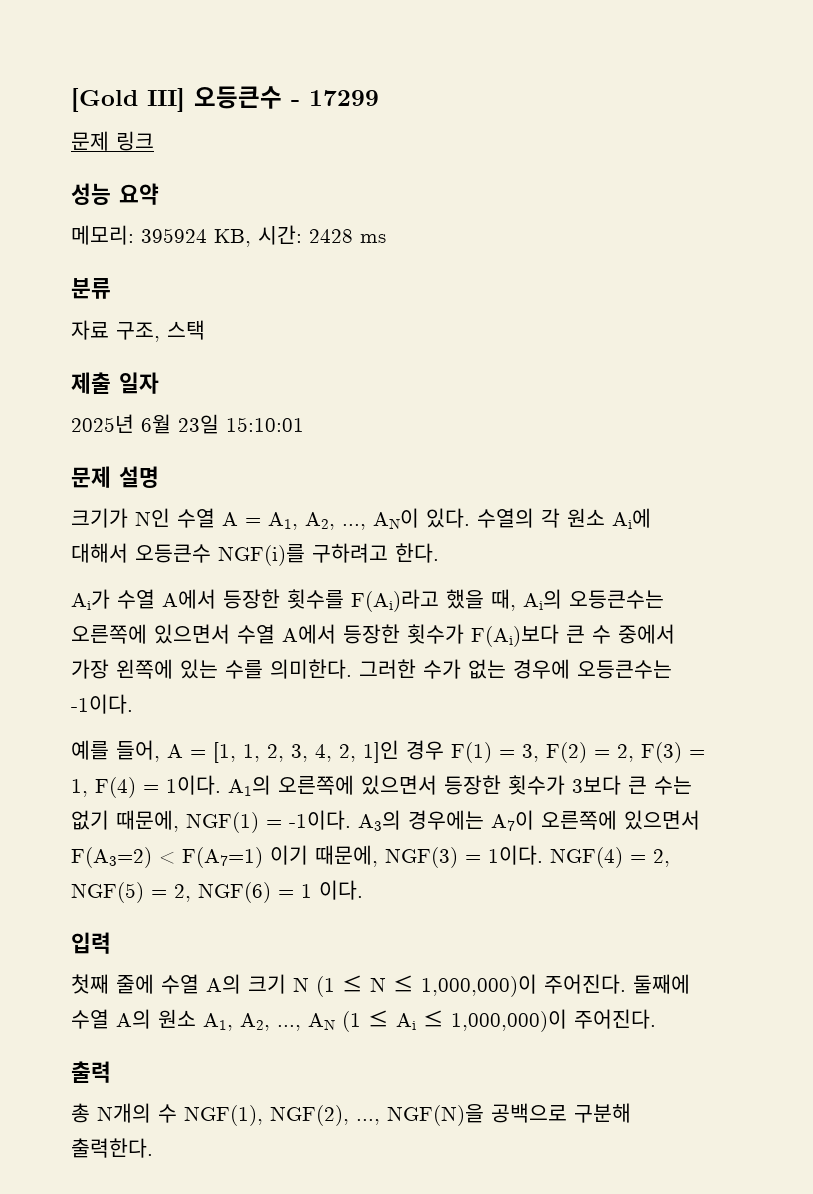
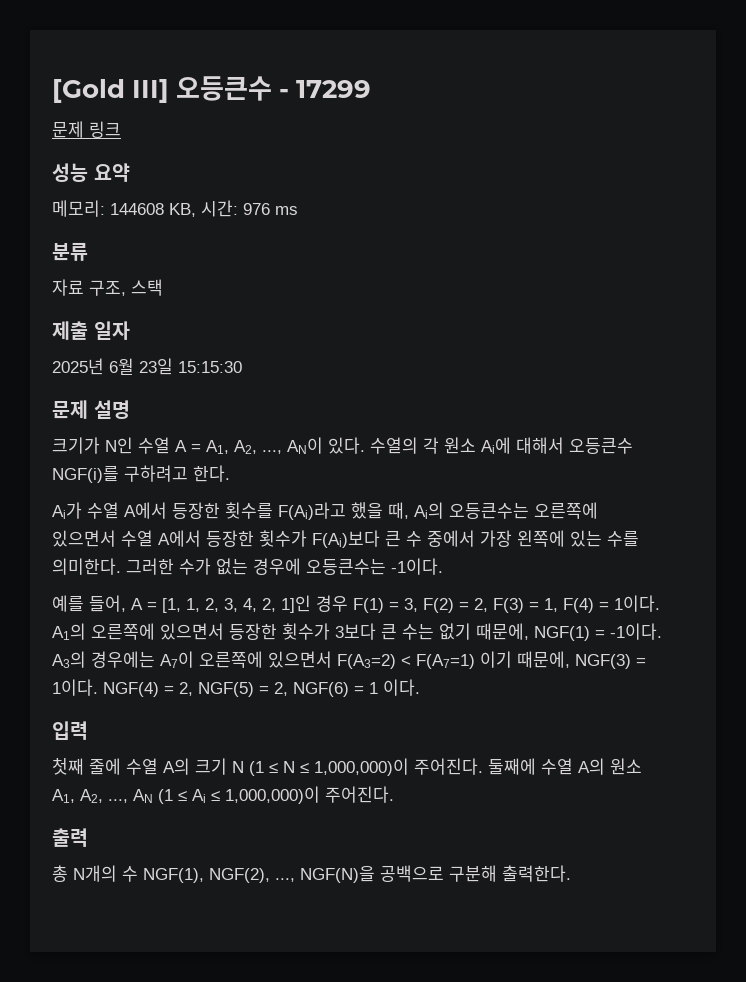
[141,228,207,243] 395924 -> [110,203,164,215] 144608
[309,229,353,243] 2428 -> [243,203,270,215] 976
[226,417,304,432] 15:10:01 -> [178,361,242,373] 15:15:30

